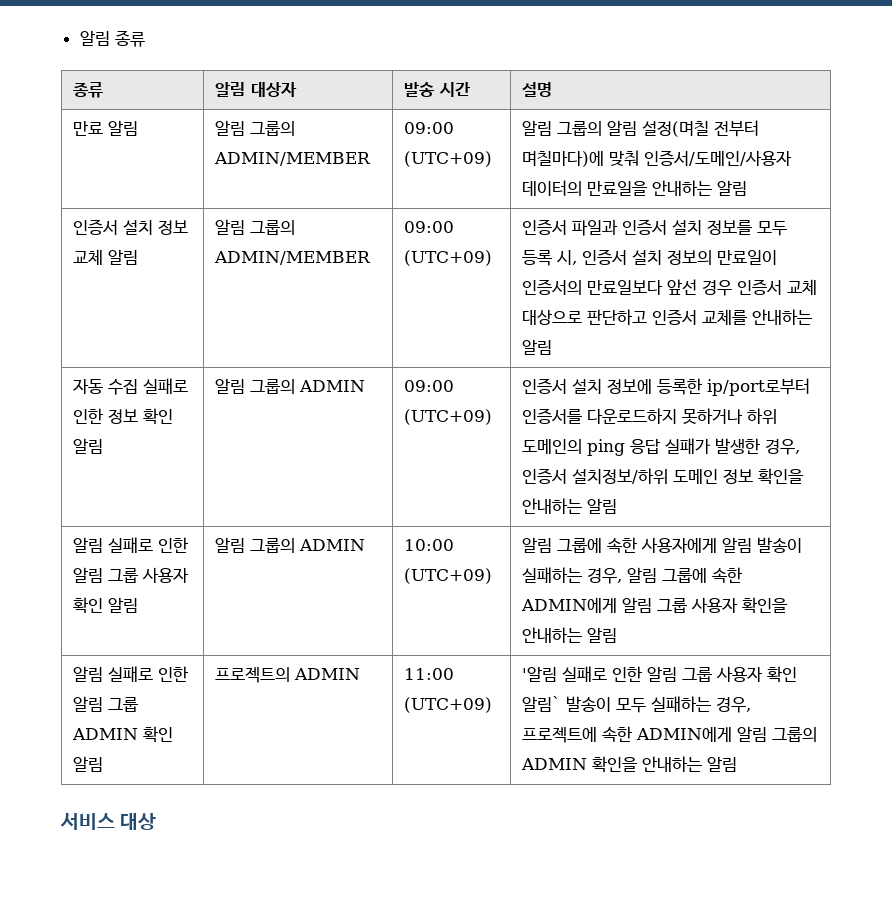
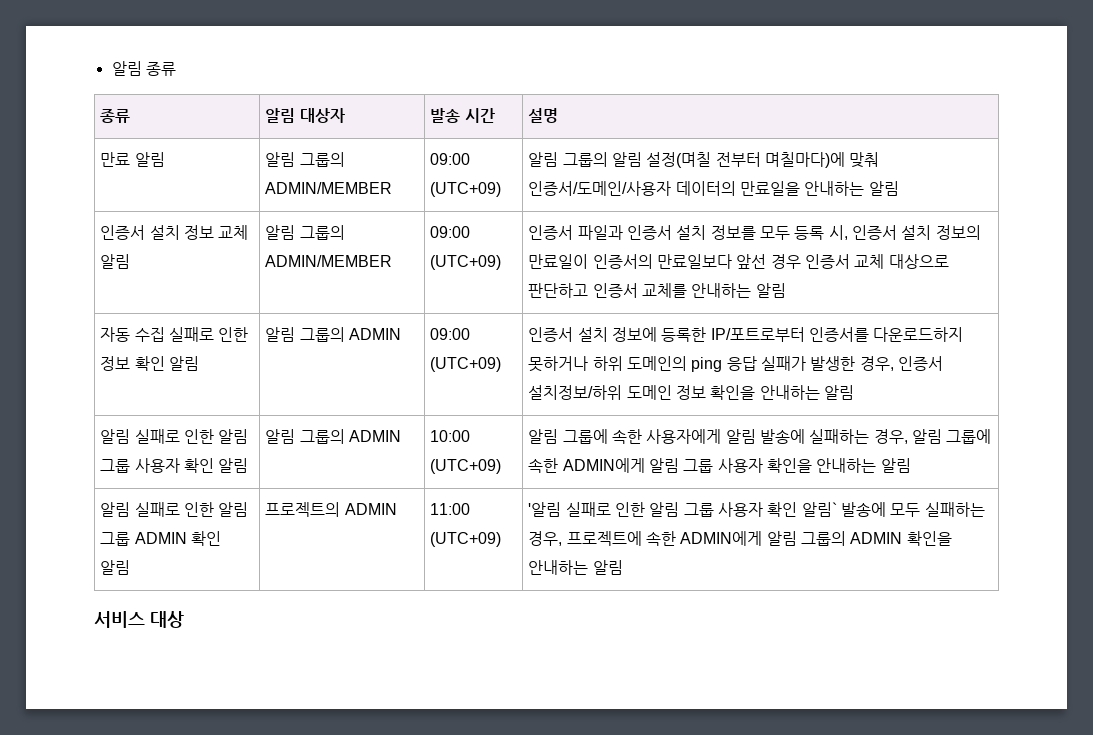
[706,378,810,396] ip/port로부터 -> [710,327,805,342] IP/포트로부터
[756,537,802,553] 발송이 -> [760,429,806,444] 발송에
[565,696,611,712] 발송이 -> [841,502,887,517] 발송에

